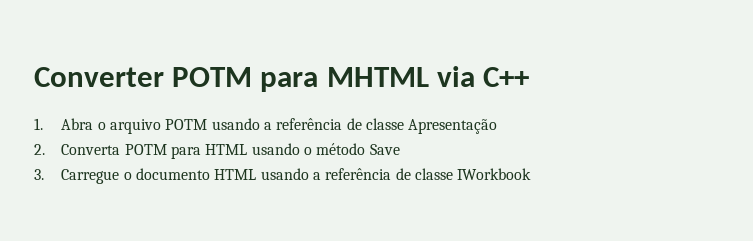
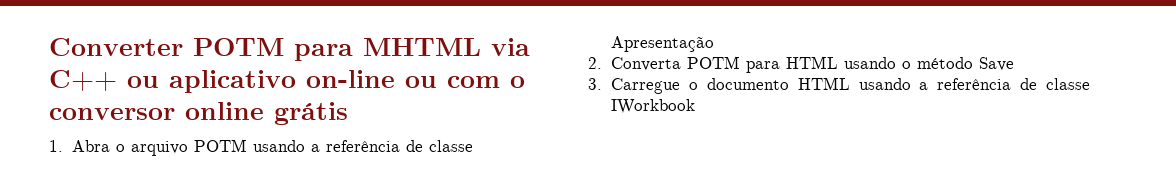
(530, 77) none -> [127,70,525,93] [49,102,348,125] ou aplicativo on-line ou com o conversor online grátis

